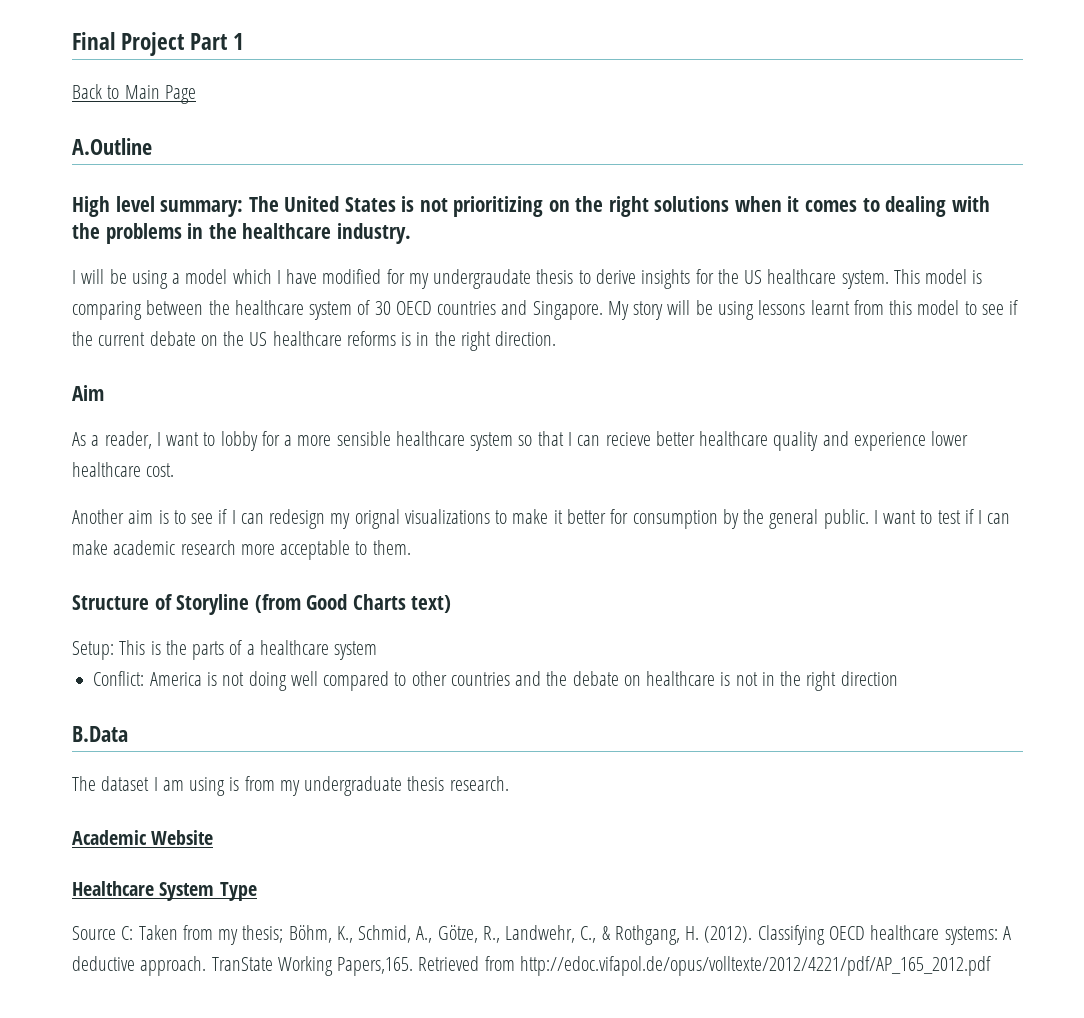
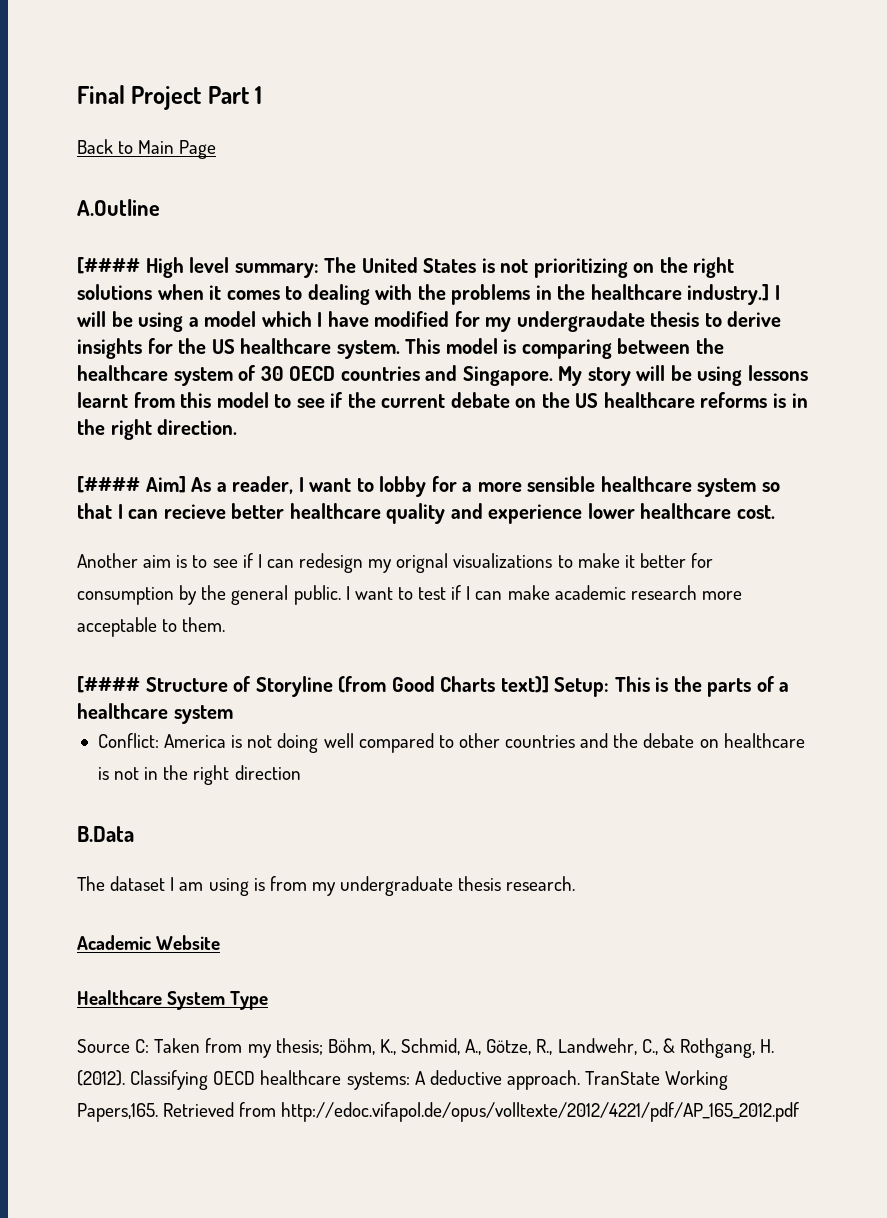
(152, 146) none -> [77,257,140,274] [####
[336,223,411,244] industry. // -> [687,284,770,305] industry.]
[72,385,104,401] Aim // -> [77,476,186,493] [#### Aim]
(411, 547) none -> [77,676,140,693] [####
[411,595,452,613] text) // -> [500,676,549,693] text)]

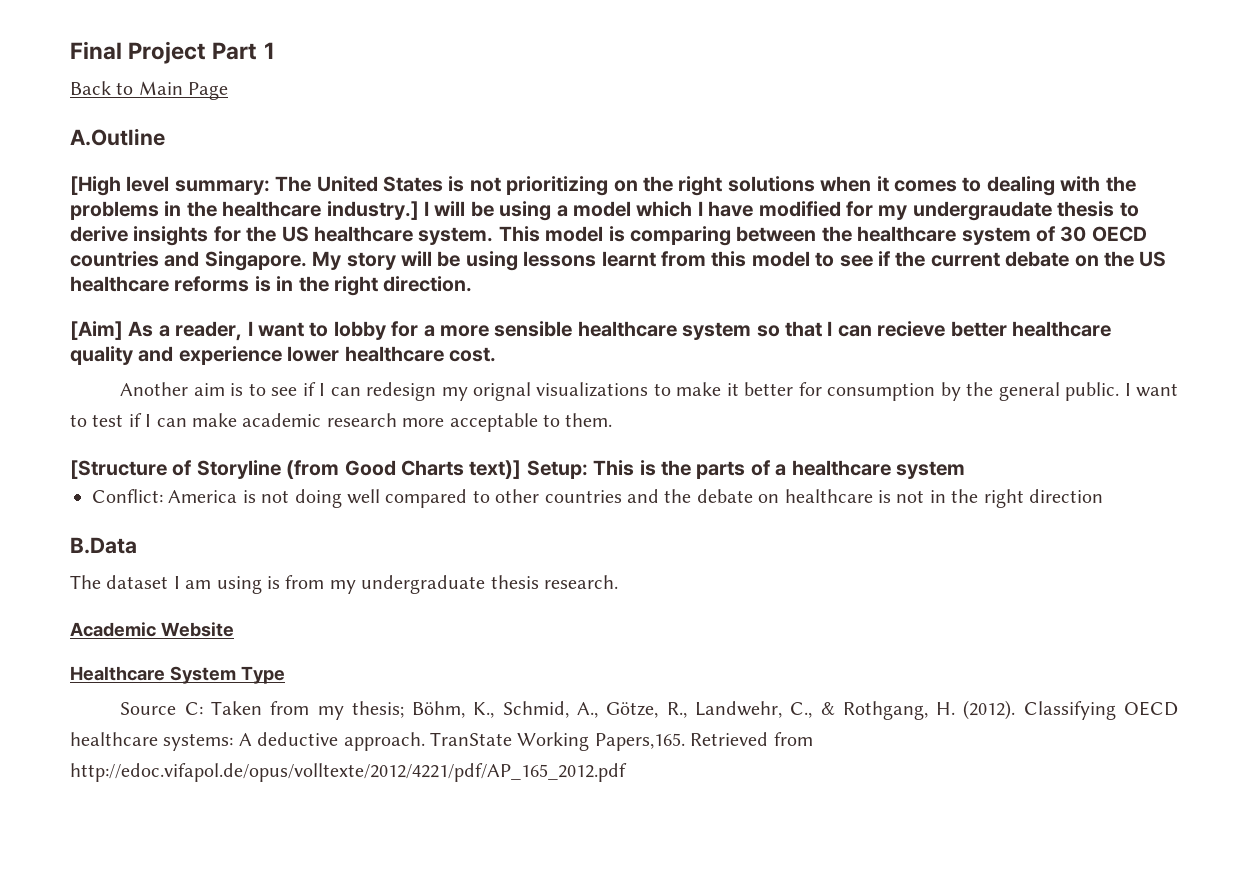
[77,257,184,278] [#### High -> [70,176,121,196] [High
[77,476,186,493] [#### Aim] -> [70,321,123,340] [Aim]
[77,676,228,693] [#### Structure -> [70,460,167,479] [Structure

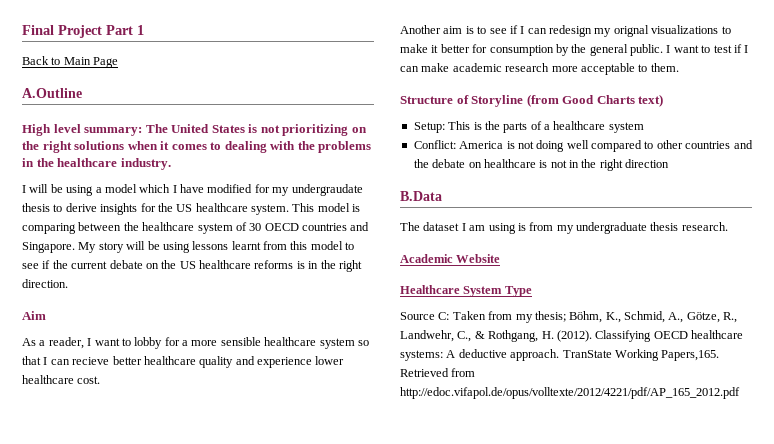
[70,176,121,196] [High -> [22,124,51,136] High
[326,201,419,220] industry.] -> [120,158,171,170] industry. //
[70,321,123,340] [Aim] -> [22,311,46,320] Aim //
[70,460,167,479] [Structure -> [400,96,453,104] Structure
[469,460,522,479] text)] -> [638,94,664,107] text) //

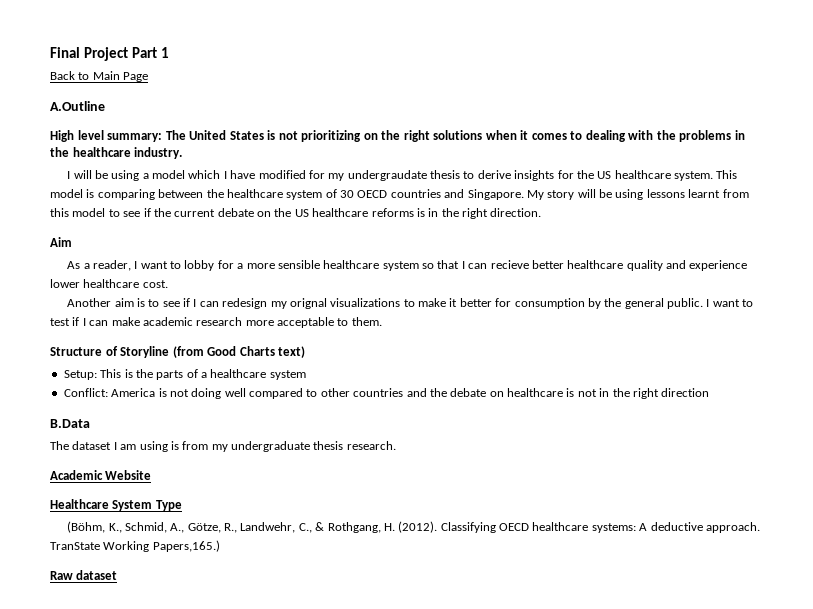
[400,311,603,323] Source C: Taken from my thesis; Böhm, -> [67,521,106,533] (Böhm,
[661,350,720,361] [400,368,476,377] [400,387,740,399] Papers,165. Retrieved from http://edoc.vifapol.de/opus/volltexte/2012/4221/pdf/AP_165_2012.pdf -> [152,540,220,552] [50,570,118,580] Papers,165.) // Raw dataset

